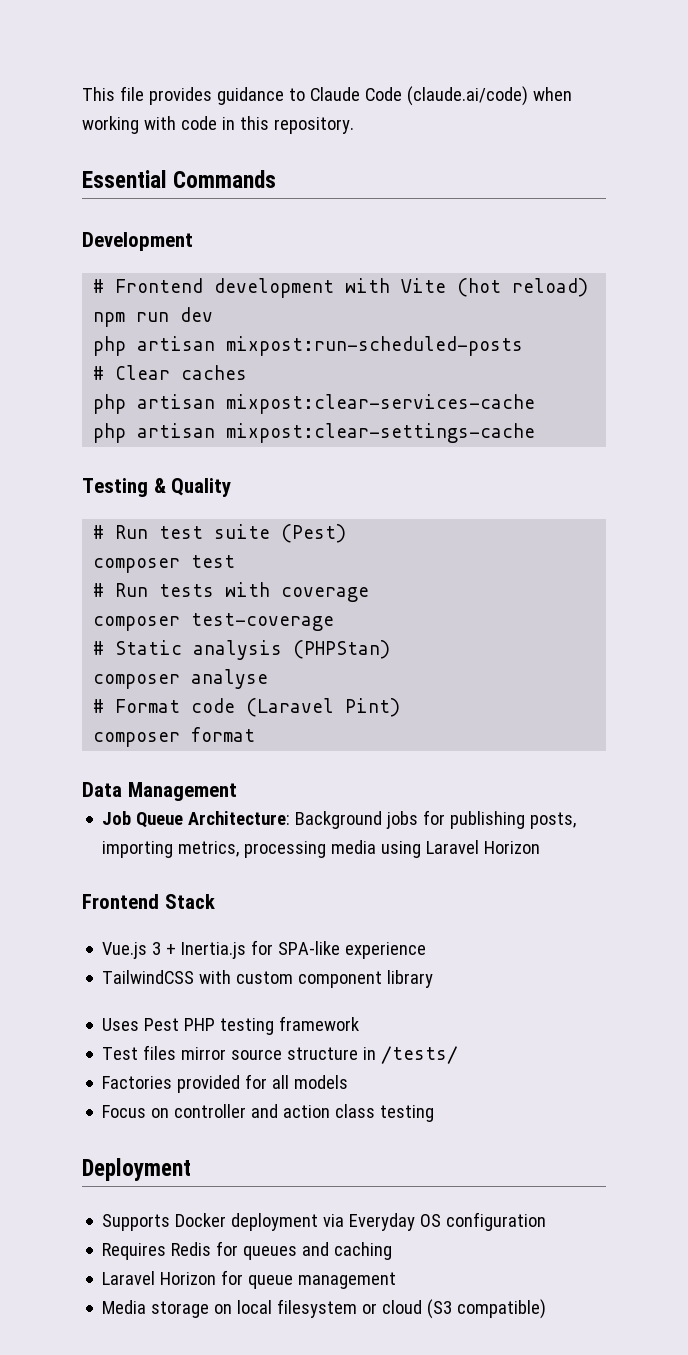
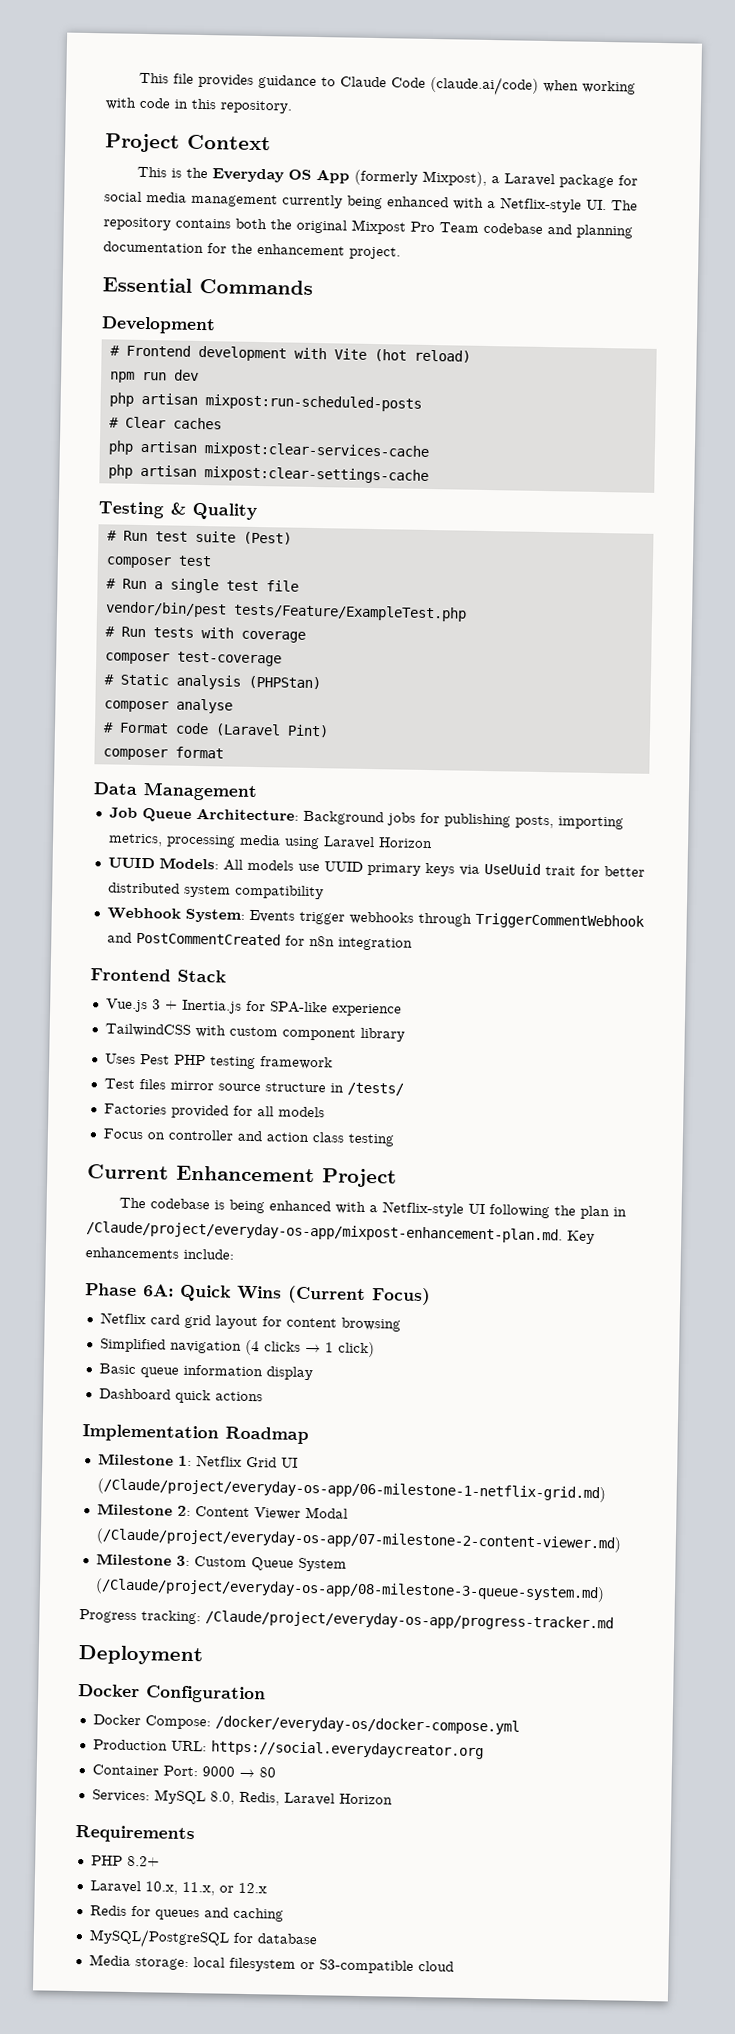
(354, 125) none -> [105,133,271,153] [136,166,638,189] [104,191,638,213] [103,217,633,239] [103,241,401,260] // Project Context // This is the Everyday OS App (formerly Mixpost), a Laravel package for social media management currently being enhanced with a Netflix-style UI. The repository contains both the original Mixpost Pro Team codebase and planning documentation for the enhancement project.
(236, 561) none -> [105,578,299,594] [104,601,467,622] // # Run a single test file // vendor/bin/pest tests/Feature/ExampleTest.php
(541, 847) none -> [107,857,645,877] [107,882,324,900] [106,907,645,930] [106,931,413,951] // UUID Models: All models use UUID primary keys via UseUuid trait for better distributed system compatibility // Webhook System: Events trigger webhooks through TriggerCommentWebhook and PostCommentCreated for n8n integration
[82,1158,191,1181] [102,1212,547,1231] [102,1243,167,1260] Deployment // Supports Docker deployment via Everyday OS configuration // Requires -> [87,1164,397,1188] [118,1197,627,1220] [86,1221,595,1244] [85,1247,234,1260] [85,1283,431,1306] [99,1312,401,1332] [99,1338,375,1358] [98,1363,313,1381] [98,1388,263,1404] [82,1424,309,1445] [97,1453,298,1468] [96,1478,606,1503] [96,1503,348,1520] [95,1528,621,1553] [95,1553,347,1572] [94,1578,605,1603] [79,1609,614,1632] [78,1645,203,1666] [78,1684,266,1704] [92,1714,520,1735] [92,1739,484,1760] [91,1764,276,1778] [91,1789,393,1806] [75,1825,195,1844] [90,1855,160,1867] [89,1880,267,1896] Current Enhancement Project // The codebase is being enhanced with a Netflix-style UI following the plan in /Claude/project/everyday-os-app/mixpost-enhancement-plan.md. Key enhancements include: // Phase 6A: Quick Wins (Current Focus) // Netflix card grid layout for content browsing // Simplified navigation (4 clicks → 1 click) // Basic queue information display // Dashboard quick actions // Implementation Roadmap // Milestone 1: Netflix Grid UI (/Claude/project/everyday-os-app/06-milestone-1-netflix-grid.md) // Milestone 2: Content Viewer Modal (/Claude/project/everyday-os-app/07-milestone-2-content-viewer.md) // Milestone 3: Custom Queue System (/Claude/project/everyday-os-app/08-milestone-3-queue-system.md) // Progress tracking: /Claude/project/everyday-os-app/progress-tracker.md // Deployment // Docker Configuration // Docker Compose: /docker/everyday-os/docker-compose.yml // Production URL: https://social.everydaycreator.org // Container Port: 9000 → 80 // Services: MySQL 8.0, Redis, Laravel Horizon // Requirements // PHP 8.2+ // Laravel 10.x, 11.x, or 12.x //
[102,1270,397,1289] Laravel Horizon for queue management -> [88,1928,317,1949] MySQL/PostgreSQL for database
[151,1301,233,1318] storage on -> [134,1957,189,1971] storage:
[382,1299,547,1319] cloud (S3 compatible) -> [318,1959,454,1974] S3-compatible cloud

